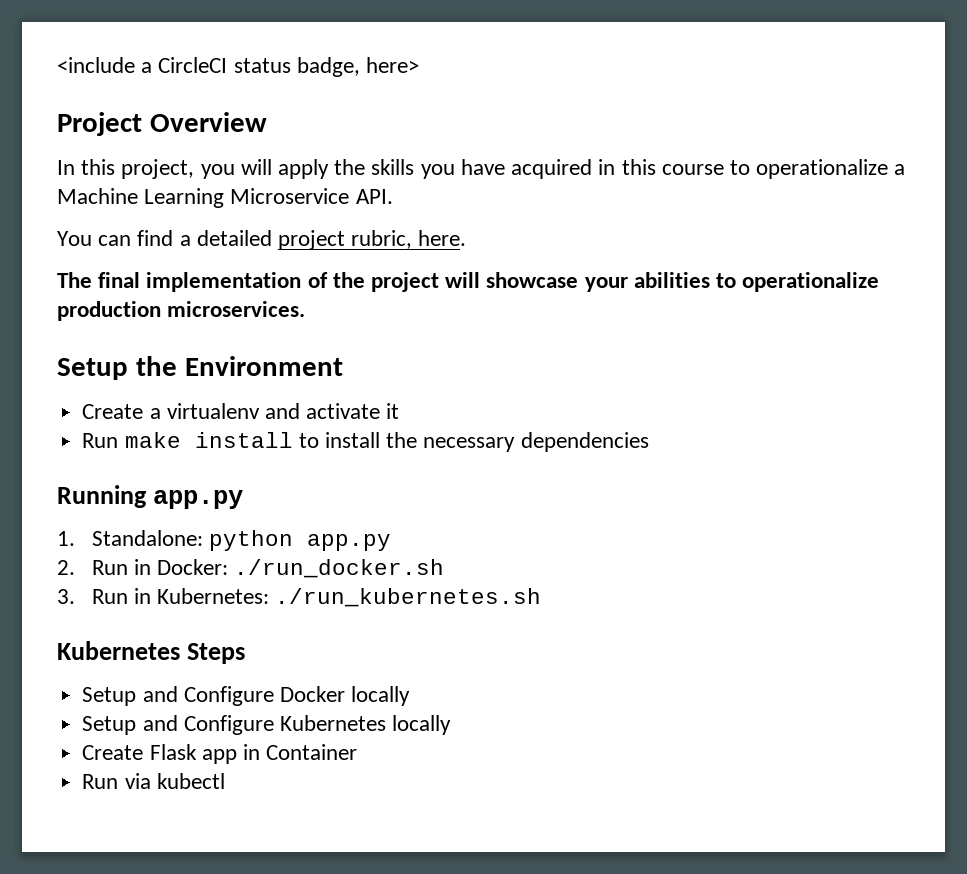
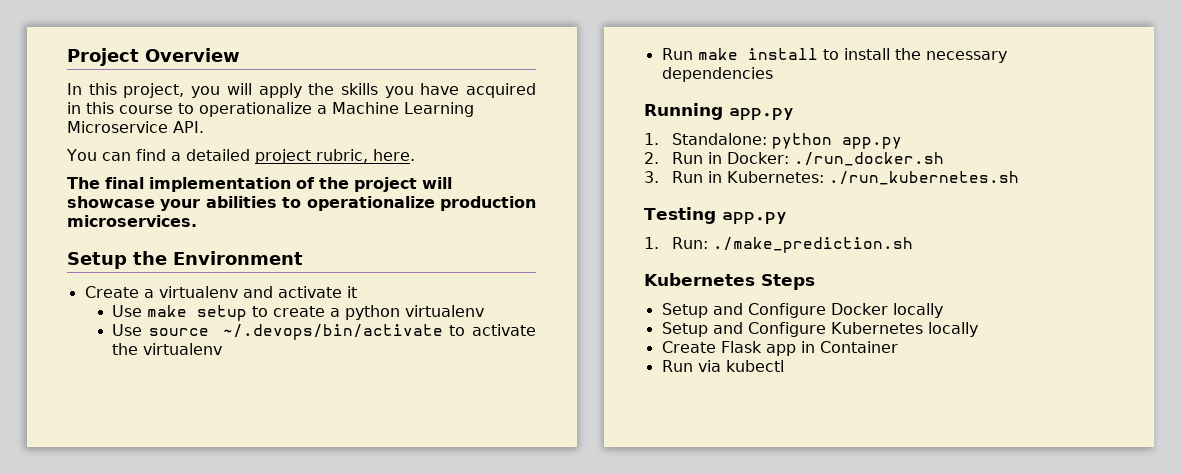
[57,57,420,77] <include a CircleCI status badge, here> // -> (67, 57) none
(400, 411) none -> [112,305,485,321] [112,324,536,340] [112,343,223,355] // Use make setup to create a python virtualenv // Use source ~/.devops/bin/activate to activate the virtualenv
(542, 597) none -> [644,207,787,225] [644,237,913,253] // Testing app.py // 1. Run: ./make_prediction.sh

